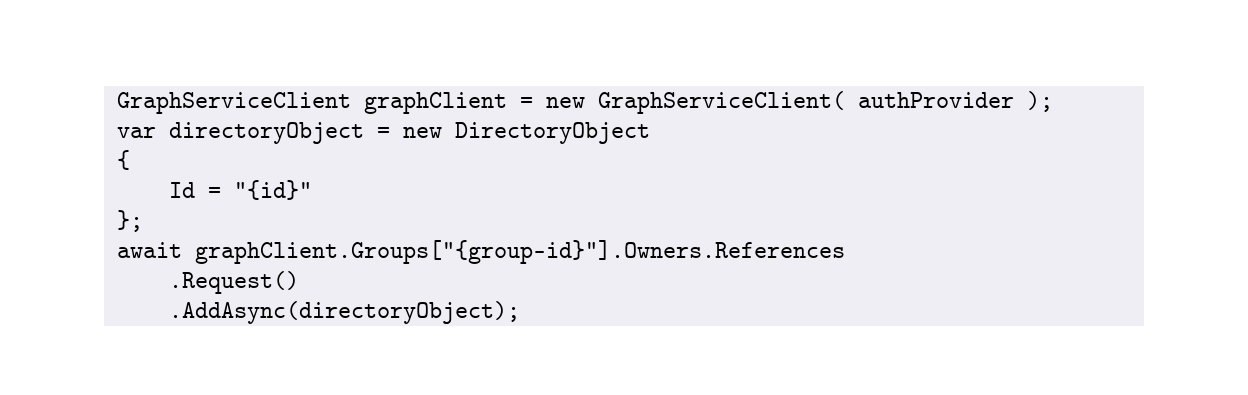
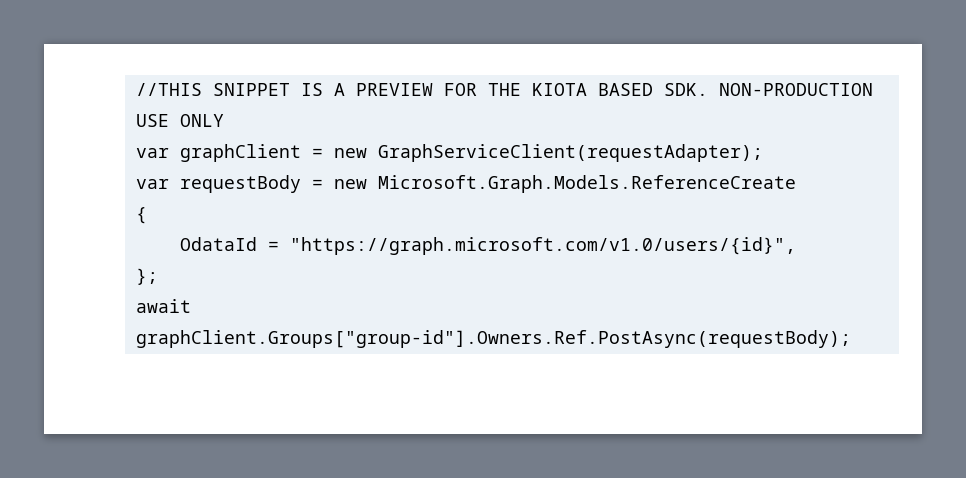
[116,91,1053,114] [116,122,650,144] GraphServiceClient graphClient = new GraphServiceClient( authProvider ); // var directoryObject = new DirectoryObject -> [135,83,873,96] [135,114,224,127] [135,144,763,162] [135,175,796,193] //THIS SNIPPET IS A PREVIEW FOR THE KIOTA BASED SDK. NON-PRODUCTION USE ONLY // var graphClient = new GraphServiceClient(requestAdapter); // var requestBody = new Microsoft.Graph.Models.ReferenceCreate
[168,180,312,200] Id = "{id}" -> [179,237,796,255] OdataId = "https://graph.microsoft.com/v1.0/users/{id}",
[194,240,845,264] [168,271,299,294] [168,301,520,324] graphClient.Groups["{group-id}"].Owners.References // .Request() // .AddAsync(directoryObject); -> [135,330,851,348] graphClient.Groups["group-id"].Owners.Ref.PostAsync(requestBody);

